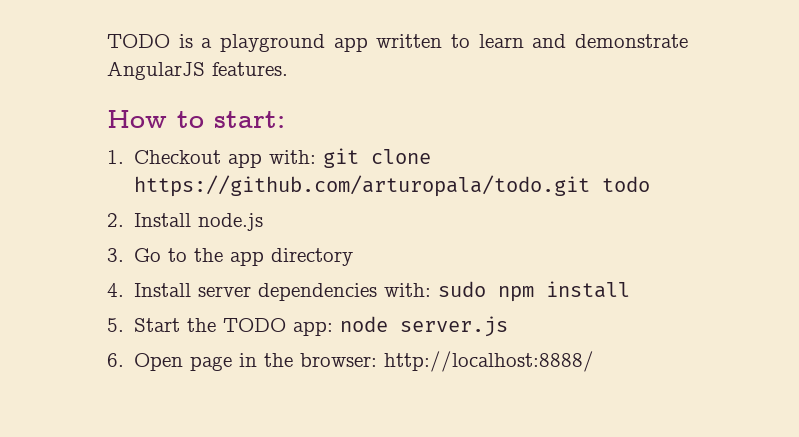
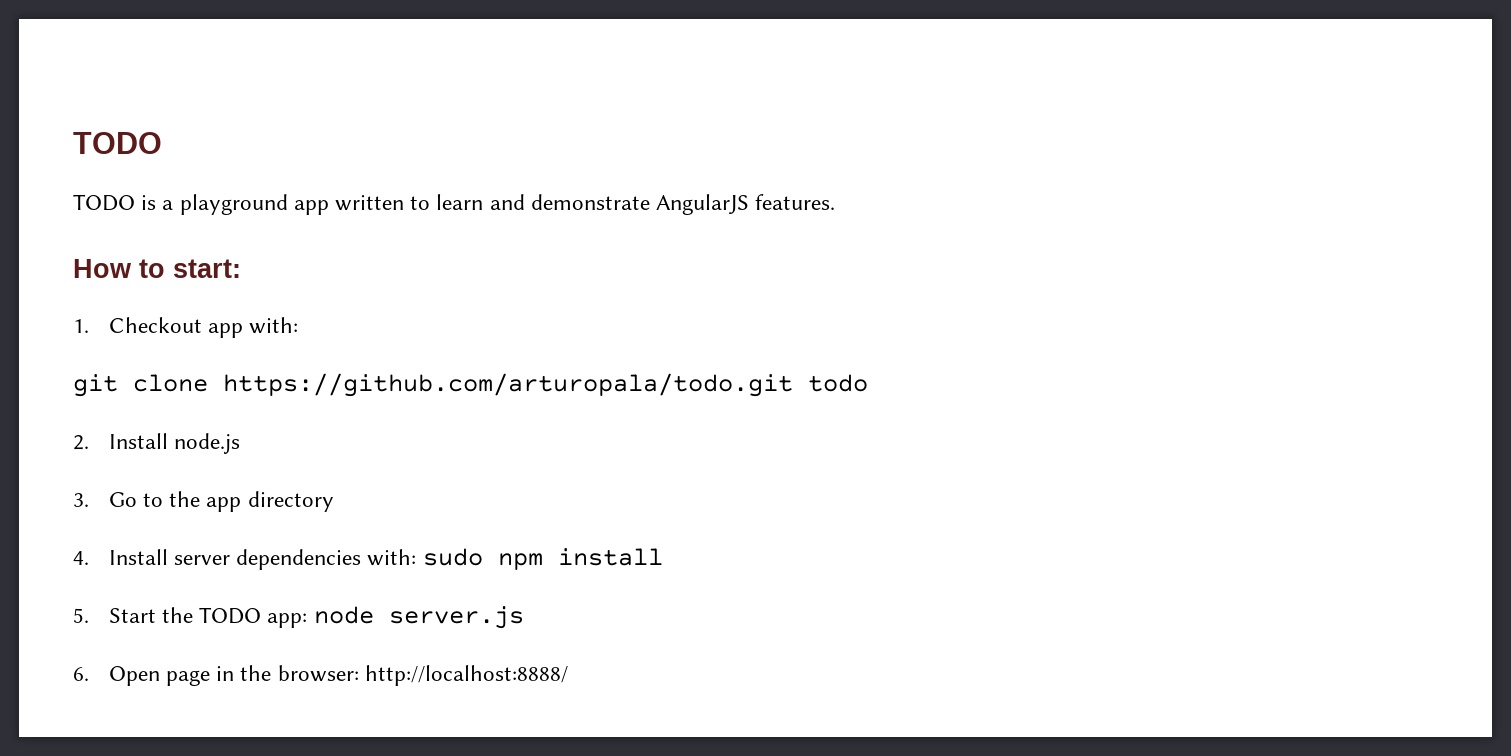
[107,34,170,48] TODO -> [73,132,162,154] [73,194,135,211] TODO // TODO
(317, 157) none -> (299, 325) //

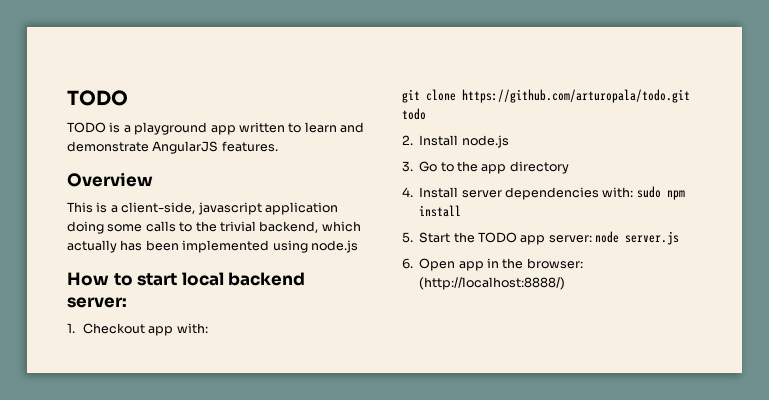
[73,259,241,278] How to start: -> [67,172,153,187] [67,202,338,215] [67,221,361,234] [67,240,358,253] [67,272,306,286] [67,297,127,308] Overview // This is a client-side, javascript application doing some calls to the trivial backend, which actually has been implemented using node.js // How to start local backend server:
[267,613,308,628] app: -> [520,235,592,245] app server:
[166,670,211,686] page -> [458,261,484,271] app
[364,665,568,686] http://localhost:8888/ -> [419,277,566,290] (http://localhost:8888/)

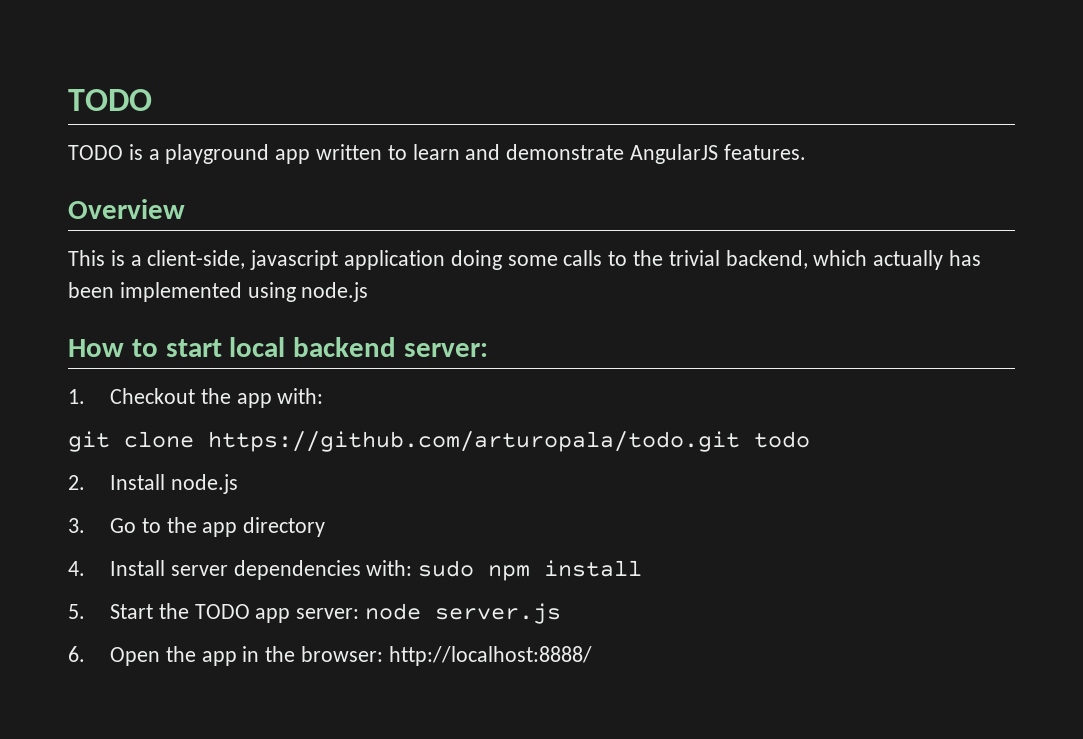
(145, 328) none -> [200,388,231,404] the
(456, 264) none -> [165,646,196,662] the
[419,277,566,290] (http://localhost:8888/) -> [388,646,592,666] http://localhost:8888/

